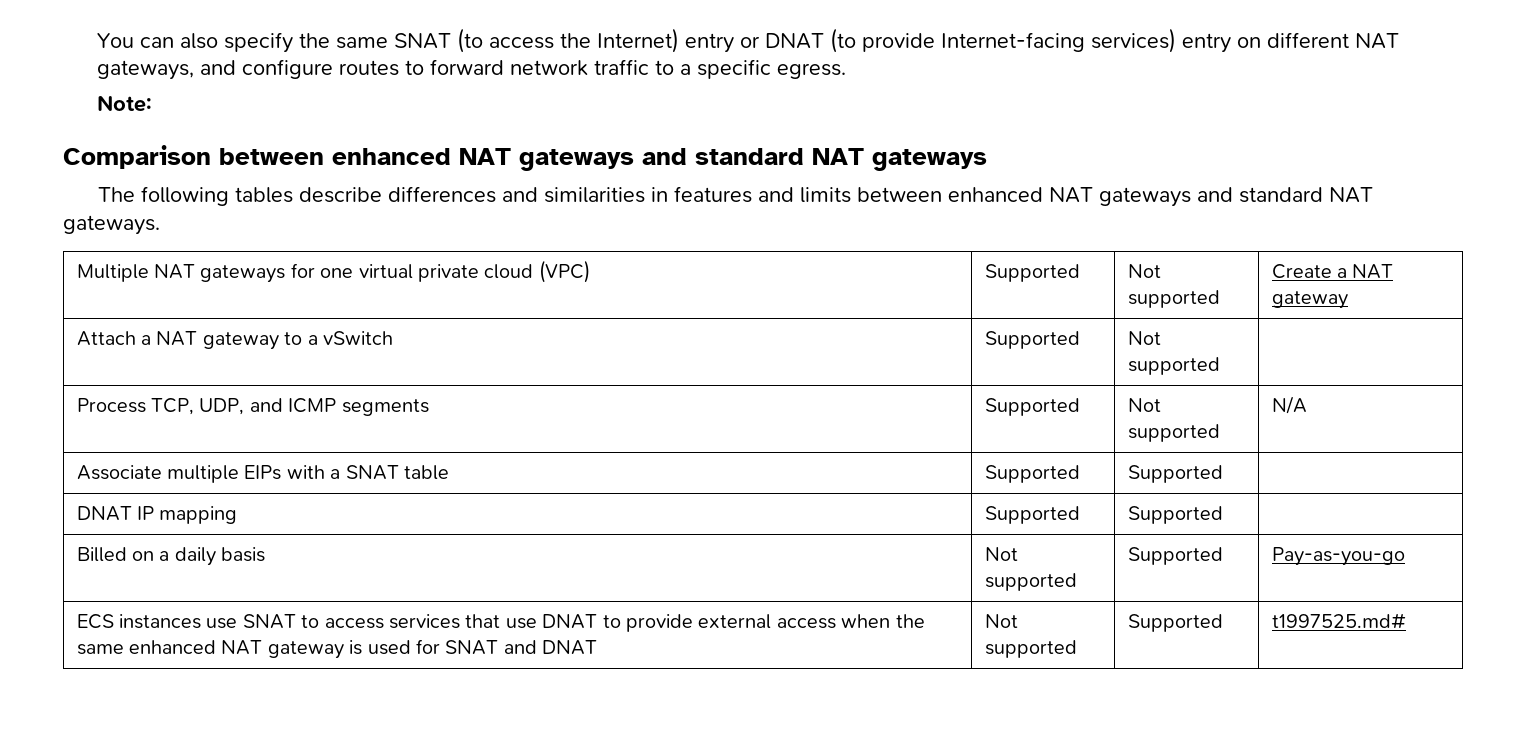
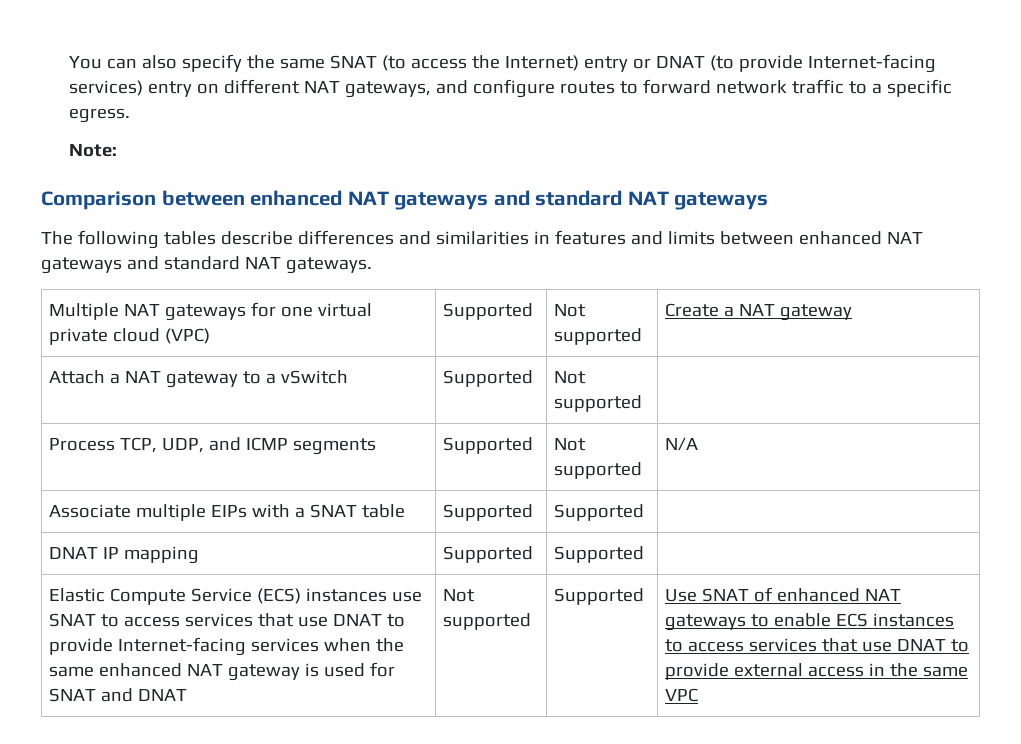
[76,547,266,566] [984,547,1018,561] [984,573,1077,591] [1127,547,1223,565] [1271,547,1405,566] [76,614,114,629] Billed on a daily basis | Not supported | Supported | Pay-as-you-go // ECS -> [48,588,301,605] Elastic Compute Service (ECS)
[698,614,836,629] external access -> [117,637,319,656] Internet-facing services
[1271,613,1406,629] t1997525.md# -> [664,587,901,602] [664,613,954,631] [664,638,969,652] [664,663,968,680] [664,688,698,702] Use SNAT of enhanced NAT gateways to enable ECS instances to access services that use DNAT to provide external access in the same VPC

